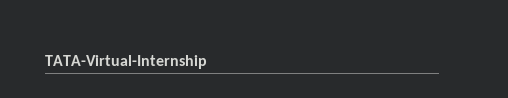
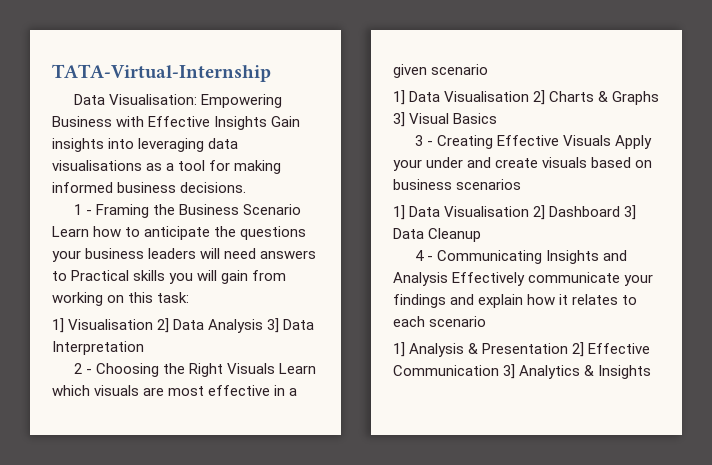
(207, 62) none -> [73,94,282,108] [52,116,301,130] [52,138,239,152] [52,160,282,174] [52,182,247,193] [73,204,301,218] [52,226,307,240] [52,248,317,262] [52,270,287,284] [52,292,190,306] [52,318,315,333] [52,341,144,355] [73,363,316,377] [52,385,298,396] [393,64,489,78] [393,90,660,105] [393,112,498,127] [414,135,652,149] [393,157,653,171] [393,179,522,190] [393,205,637,220] [393,228,482,242] [414,250,627,264] [393,272,654,286] [393,294,638,308] [393,316,487,327] [393,342,651,357] [393,364,652,379] // Data Visualisation: Empowering Business with Effective Insights Gain insights into leveraging data visualisations as a tool for making informed business decisions. // 1 - Framing the Business Scenario Learn how to anticipate the questions your business leaders will need answers to Practical skills you will gain from working on this task: // 1] Visualisation 2] Data Analysis 3] Data Interpretation // 2 - Choosing the Right Visuals Learn which visuals are most effective in a given scenario // 1] Data Visualisation 2] Charts & Graphs 3] Visual Basics // 3 - Creating Effective Visuals Apply your under and create visuals based on business scenarios // 1] Data Visualisation 2] Dashboard 3] Data Cleanup // 4 - Communicating Insights and Analysis Effectively communicate your findings and explain how it relates to each scenario // 1] Analysis & Presentation 2] Effective Communication 3] Analytics & Insights

